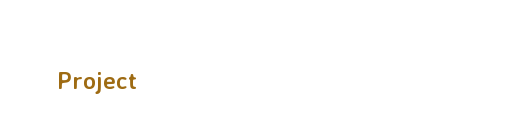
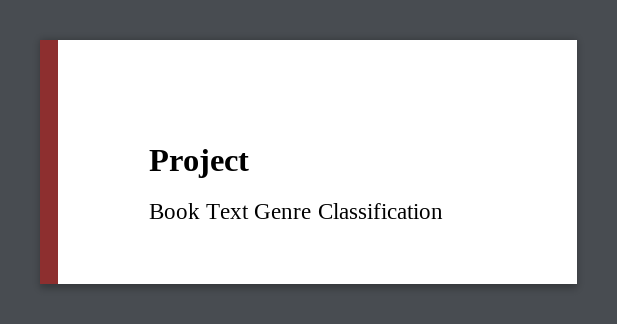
(137, 83) none -> [149,203,443,219] // Book Text Genre Classification

